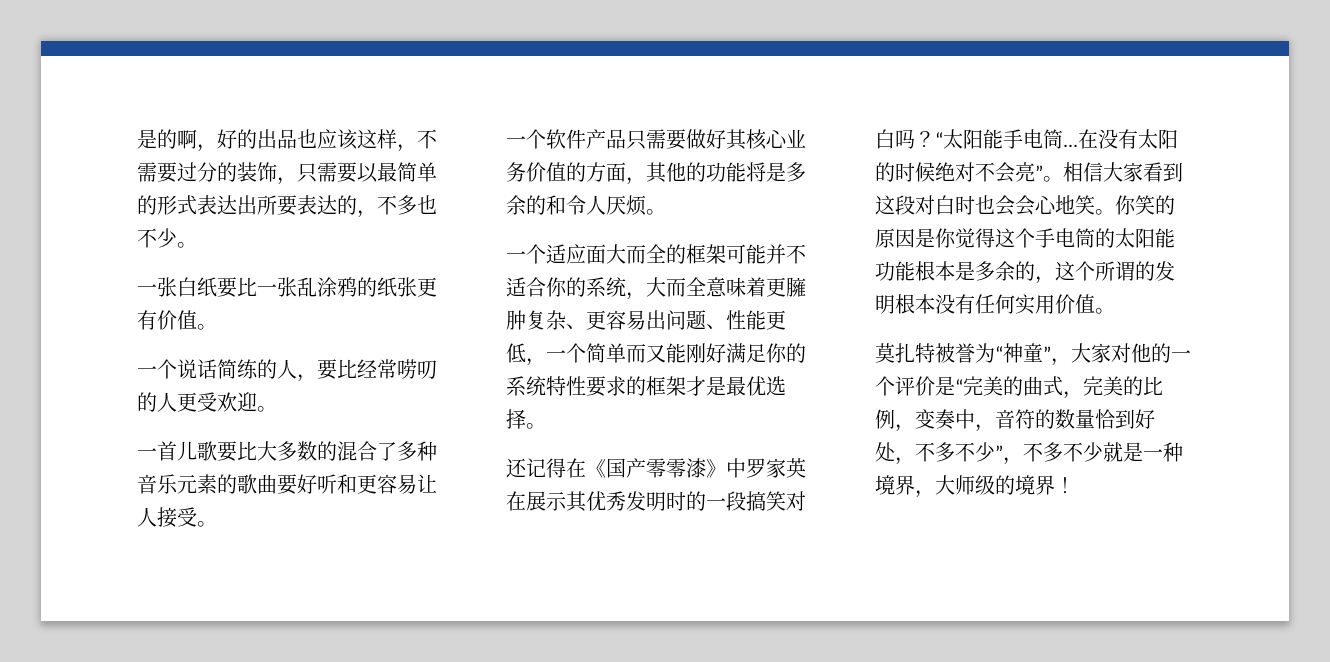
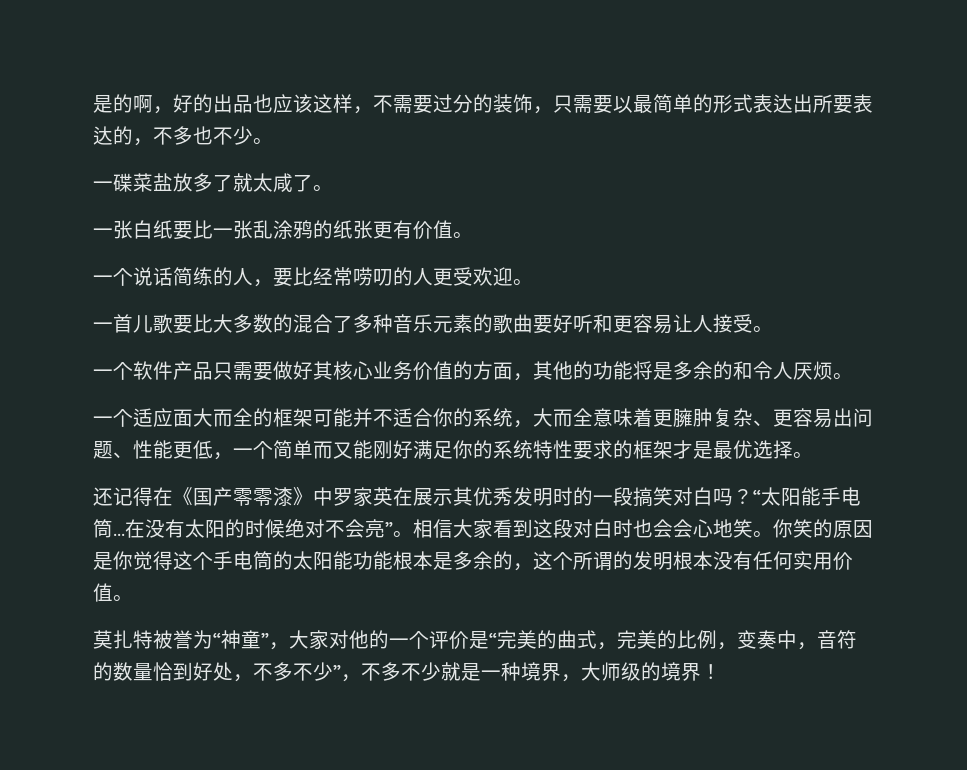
(197, 245) none -> [93,173,333,193] // 一碟菜盐放多了就太咸了。

